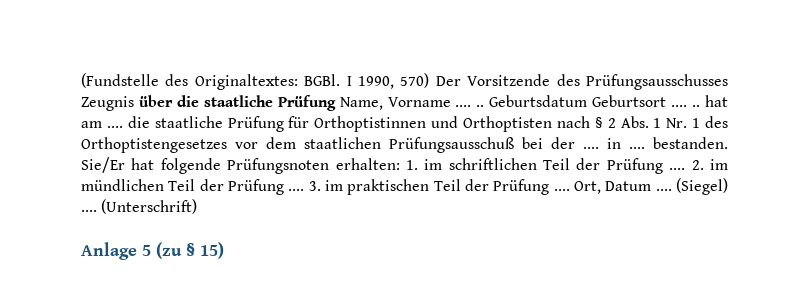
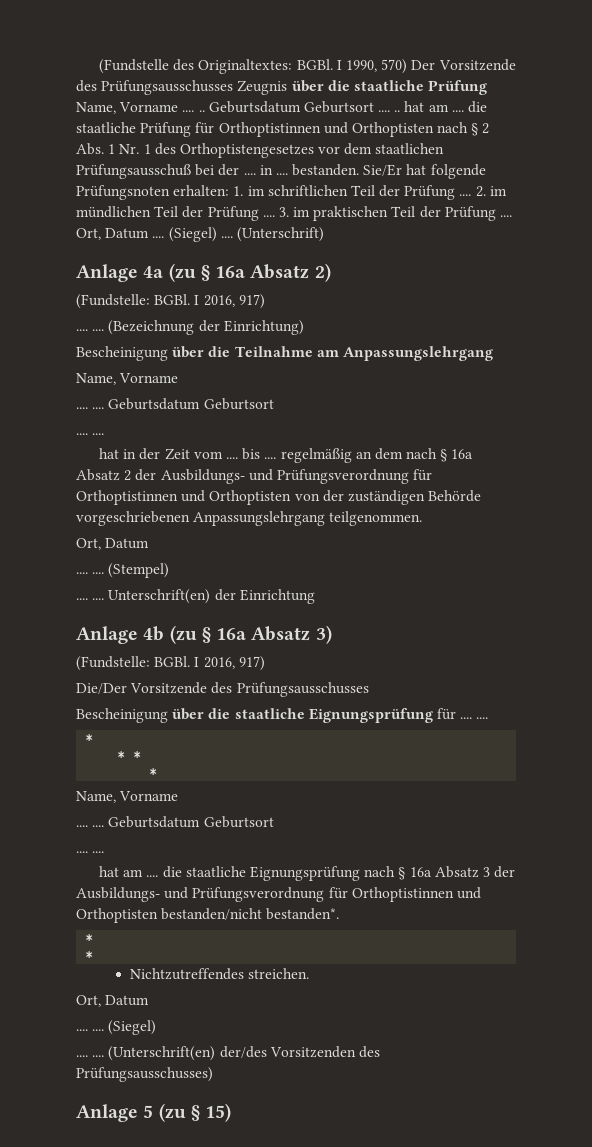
(198, 206) none -> [76,263,331,282] [76,294,265,309] [76,320,304,335] [76,346,493,361] [76,373,179,385] [76,398,274,410] [76,433,105,435] [99,448,474,463] [76,469,433,484] [76,490,482,505] [76,511,423,526] [76,538,150,550] [76,563,170,578] [76,589,315,604] [76,625,332,644] [76,656,265,671] [76,682,369,697] [76,708,489,723] [85,734,94,742] [117,751,142,759] [149,768,158,776] [76,791,179,803] [76,816,274,828] [76,851,105,853] [99,866,516,881] [76,887,481,902] [76,908,340,923] [85,934,94,942] [85,951,94,959] [130,968,310,980] [76,995,150,1007] [76,1020,157,1035] [76,1046,380,1061] [76,1067,213,1082] // Anlage 4a (zu § 16a Absatz 2) // (Fundstelle: BGBl. I 2016, 917) // .... .... (Bezeichnung der Einrichtung) // Bescheinigung über die Teilnahme am Anpassungslehrgang // Name, Vorname // .... .... Geburtsdatum Geburtsort // .... .... // hat in der Zeit vom .... bis .... regelmäßig an dem nach § 16a Absatz 2 der Ausbildungs- und Prüfungsverordnung für Orthoptistinnen und Orthoptisten von der zuständigen Behörde vorgeschriebenen Anpassungslehrgang teilgenommen. // Ort, Datum // .... .... (Stempel) // .... .... Unterschrift(en) der Einrichtung // Anlage 4b (zu § 16a Absatz 3) // (Fundstelle: BGBl. I 2016, 917) // Die/Der Vorsitzende des Prüfungsausschusses // Bescheinigung über die staatliche Eignungsprüfung für .... .... // * // * * // * // Name, Vorname // .... .... Geburtsdatum Geburtsort // .... .... // hat am .... die staatliche Eignungsprüfung nach § 16a Absatz 3 der Ausbildungs- und Prüfungsverordnung für Orthoptistinnen und Orthoptisten bestanden/nicht bestanden*. // * // * // Nichtzutreffendes streichen. // Ort, Datum // .... .... (Siegel) // .... .... (Unterschrift(en) der/des Vorsitzenden des Prüfungsausschusses)

